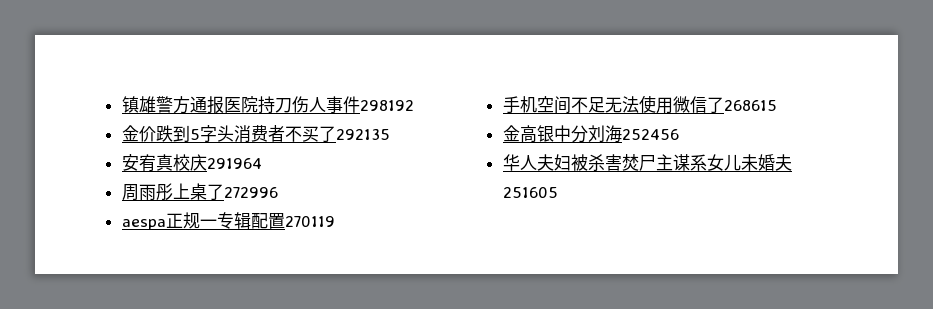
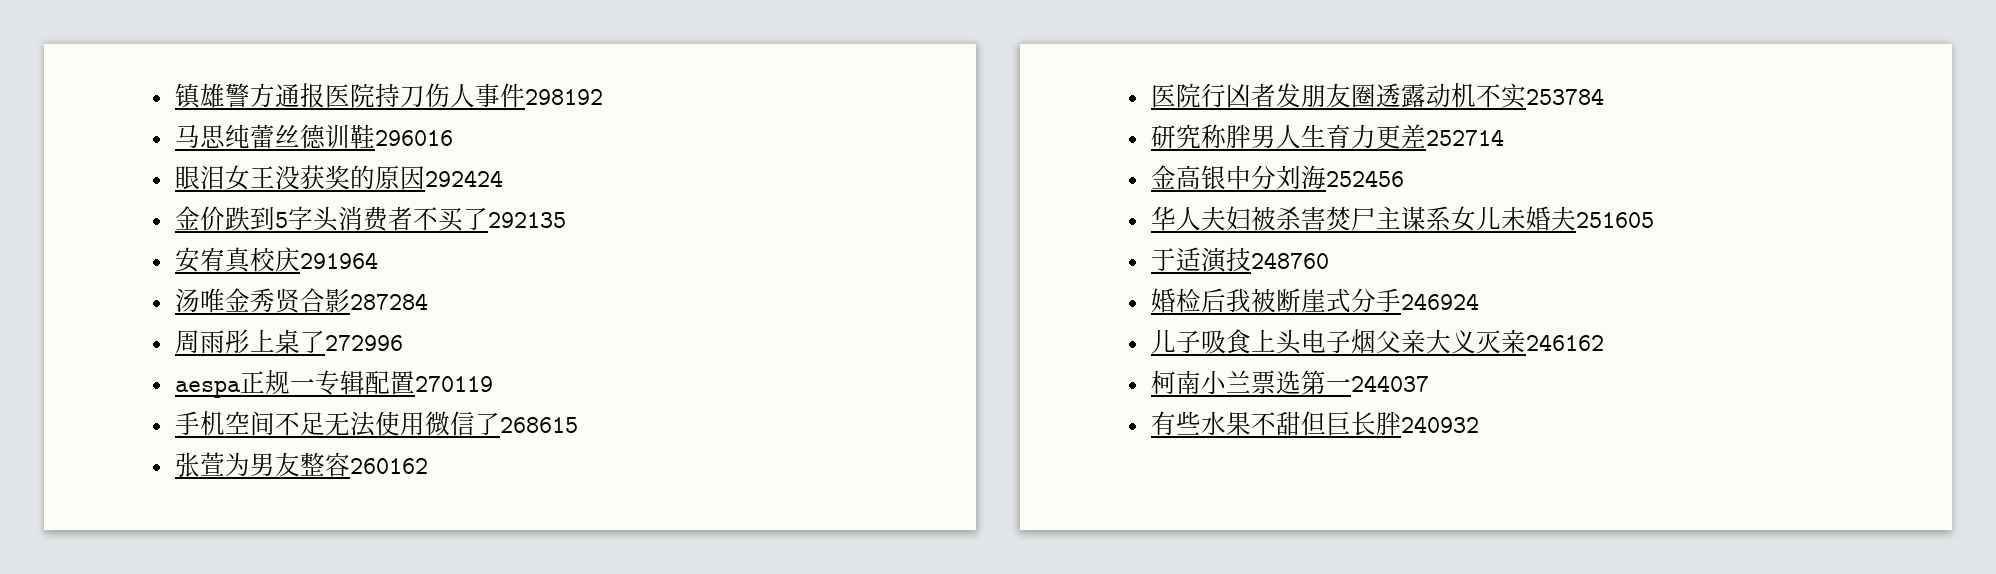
(414, 105) none -> [174,124,453,149] [174,165,503,191] // 马思纯蕾丝德训鞋296016 // 眼泪女王没获奖的原因292424
(262, 163) none -> [174,288,428,314] // 汤唯金秀贤合影287284
(777, 105) none -> [174,452,428,477] [1150,83,1604,109] [1150,124,1504,149] // 张萱为男友整容260162 // 医院行凶者发朋友圈透露动机不实253784 // 研究称胖男人生育力更差252714
(558, 192) none -> [1150,247,1329,273] [1150,288,1479,313] [1150,329,1604,355] [1150,370,1429,395] [1150,411,1479,436] // 于适演技248760 // 婚检后我被断崖式分手246924 // 儿子吸食上头电子烟父亲大义灭亲246162 // 柯南小兰票选第一244037 // 有些水果不甜但巨长胖240932

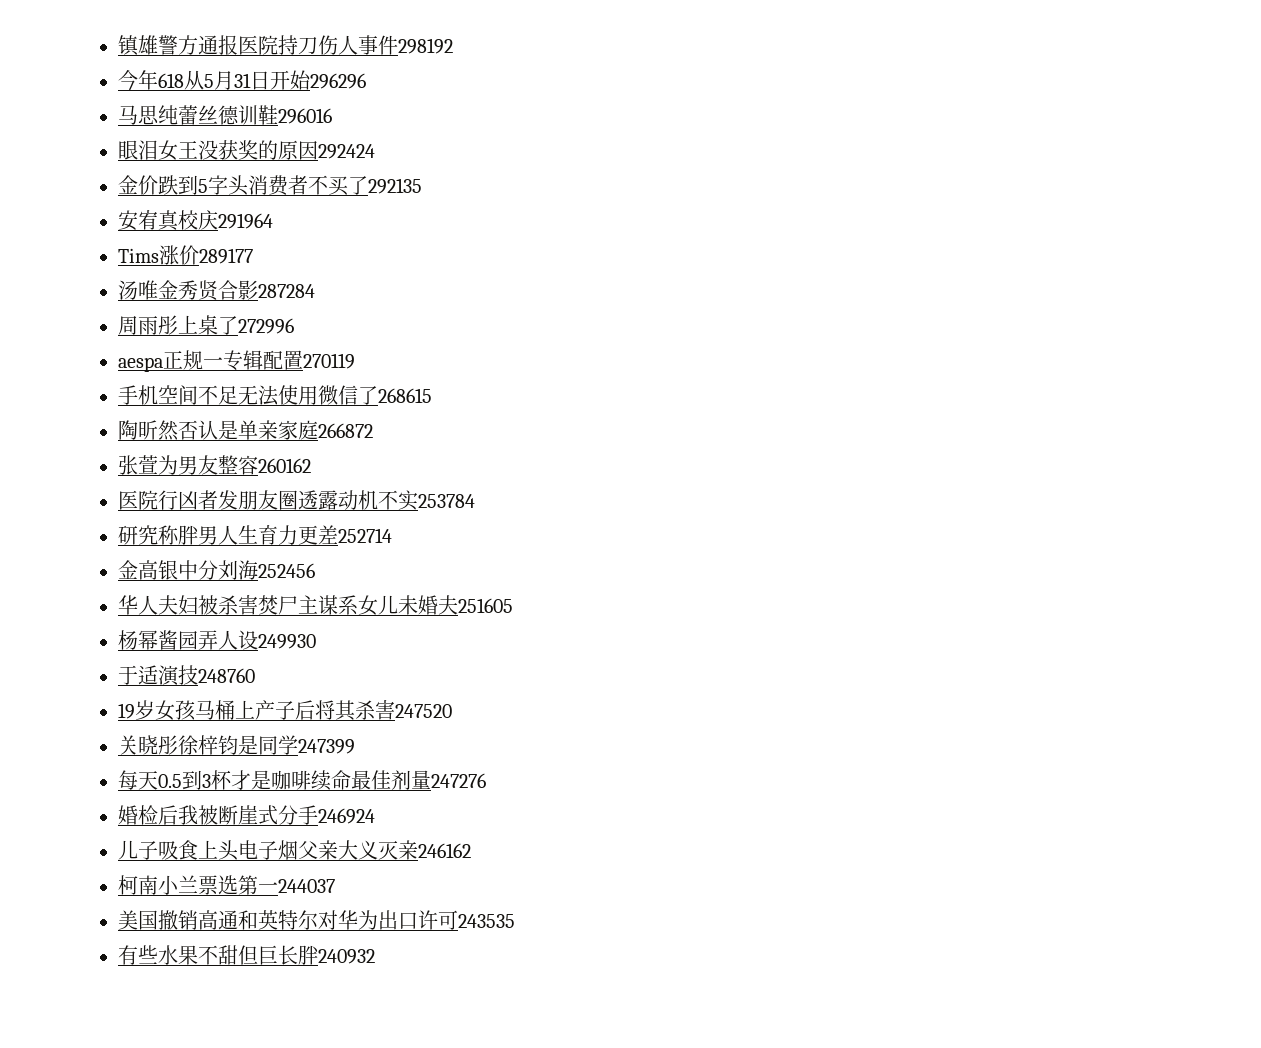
(603, 97) none -> [118,70,366,91] // 今年618从5月31日开始296296
(378, 260) none -> [118,245,253,265] // Tims涨价289177
(578, 425) none -> [118,420,373,441] // 陶昕然否认是单亲家庭266872
(1654, 220) none -> [118,630,316,650] // 杨幂酱园弄人设249930
(1329, 260) none -> [118,700,452,721] [118,735,355,755] [118,770,486,791] // 19岁女孩马桶上产子后将其杀害247520 // 关晓彤徐梓钧是同学247399 // 每天0.5到3杯才是咖啡续命最佳剂量247276
(1429, 383) none -> [118,910,515,930] // 美国撤销高通和英特尔对华为出口许可243535

